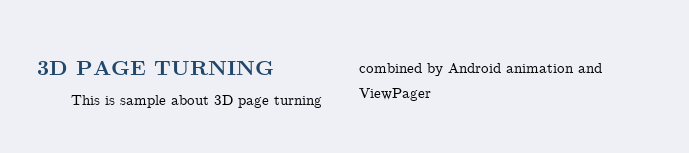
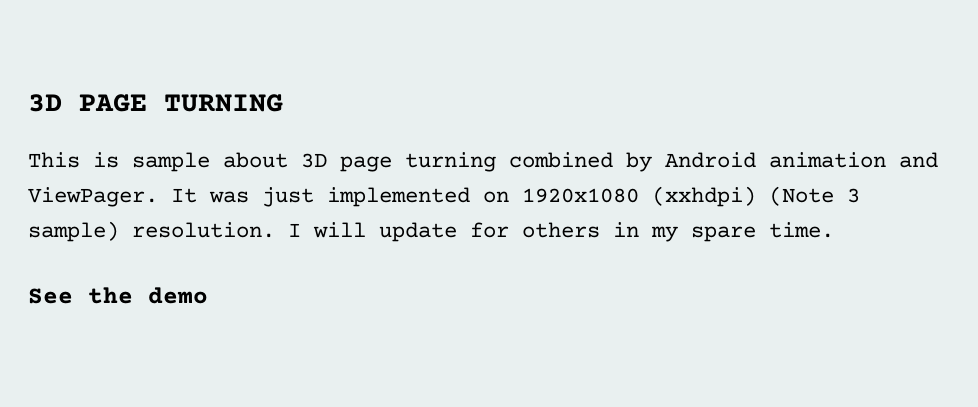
[359,88,431,101] ViewPager -> [28,186,860,207] [28,221,834,242] [28,287,208,304] ViewPager. It was just implemented on 1920x1080 (xxhdpi) (Note 3 sample) resolution. I will update for others in my spare time. // See the demo

